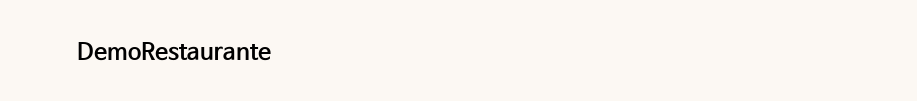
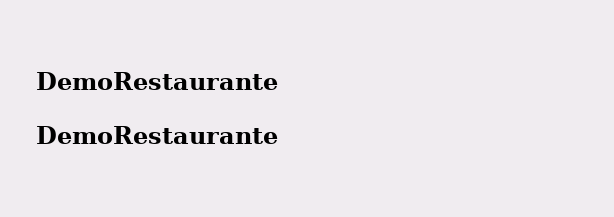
[77,42,271,61] DemoRestaurante -> [36,72,278,90] [36,126,278,144] DemoRestaurante // DemoRestaurante

